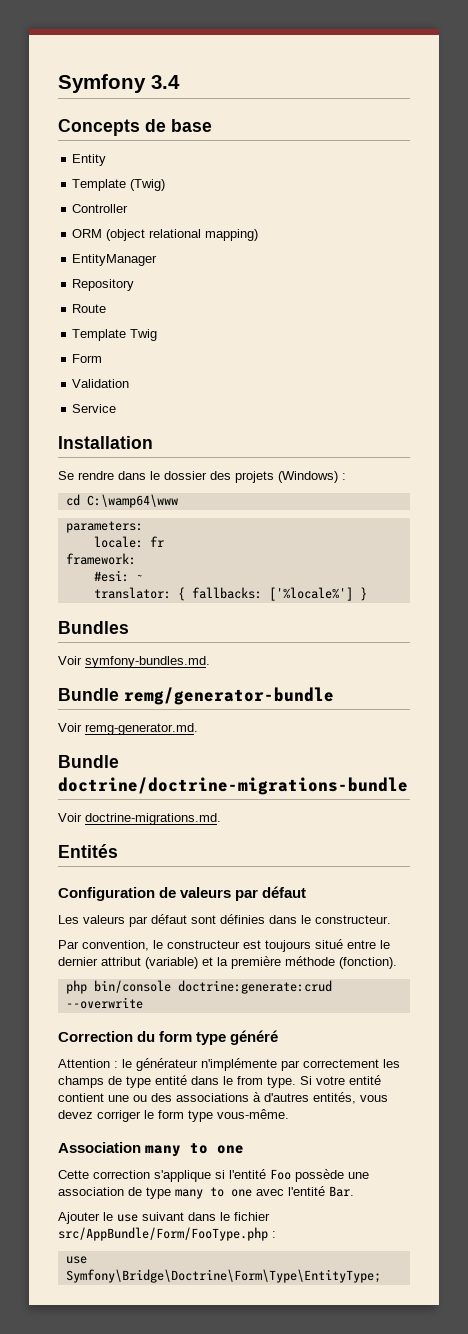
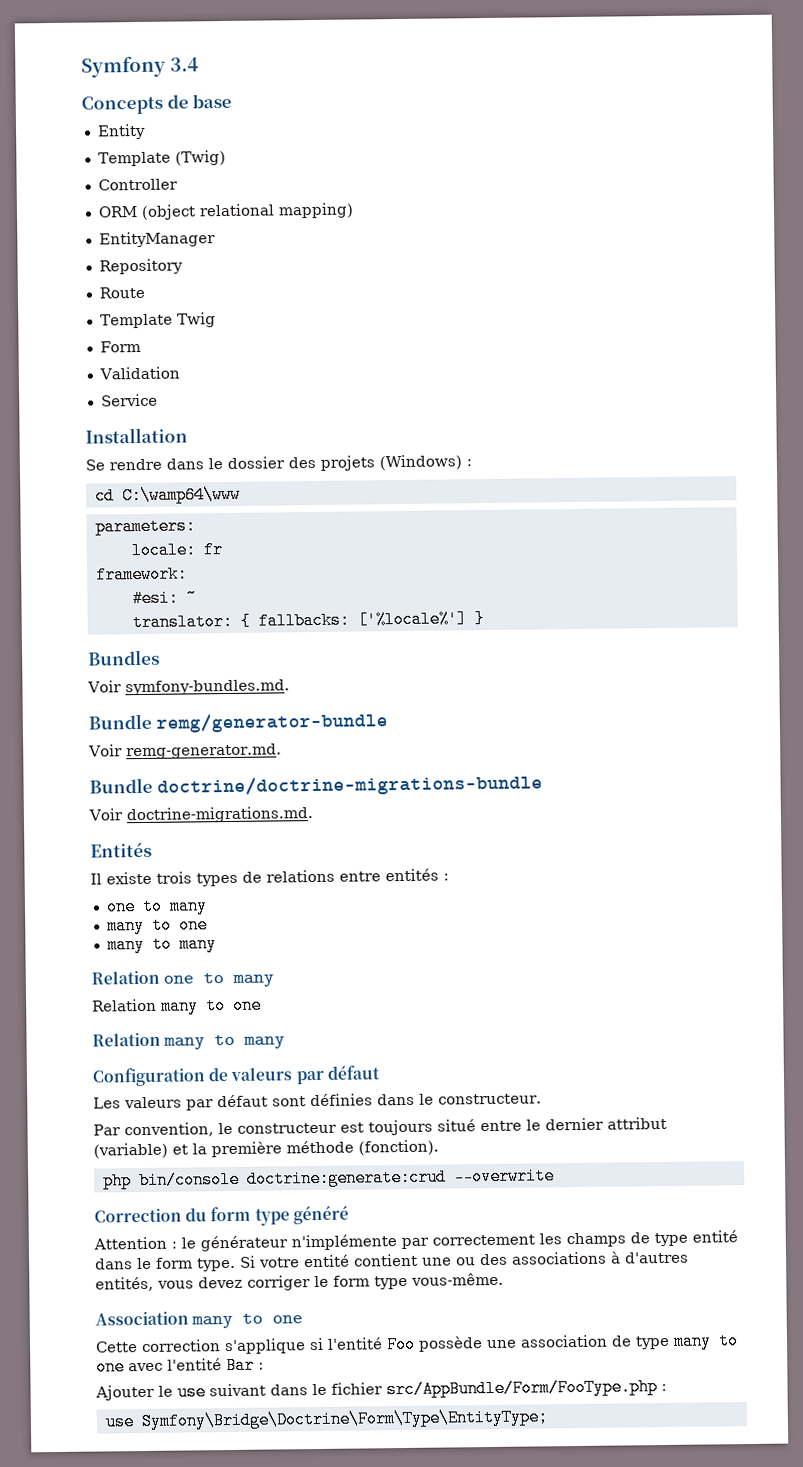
(118, 851) none -> [90,868,449,887] [105,897,208,916] [106,916,208,935] [106,935,217,954] [91,970,275,987] [92,996,262,1015] [92,1032,286,1050] // Il existe trois types de relations entre entités : // one to many // many to one // many to many // Relation one to many // Relation many to one // Relation many to many
[237,1076,263,1085] from -> [156,1257,193,1269] form
[329,1186,354,1197] Bar. -> [226,1356,264,1375] Bar :

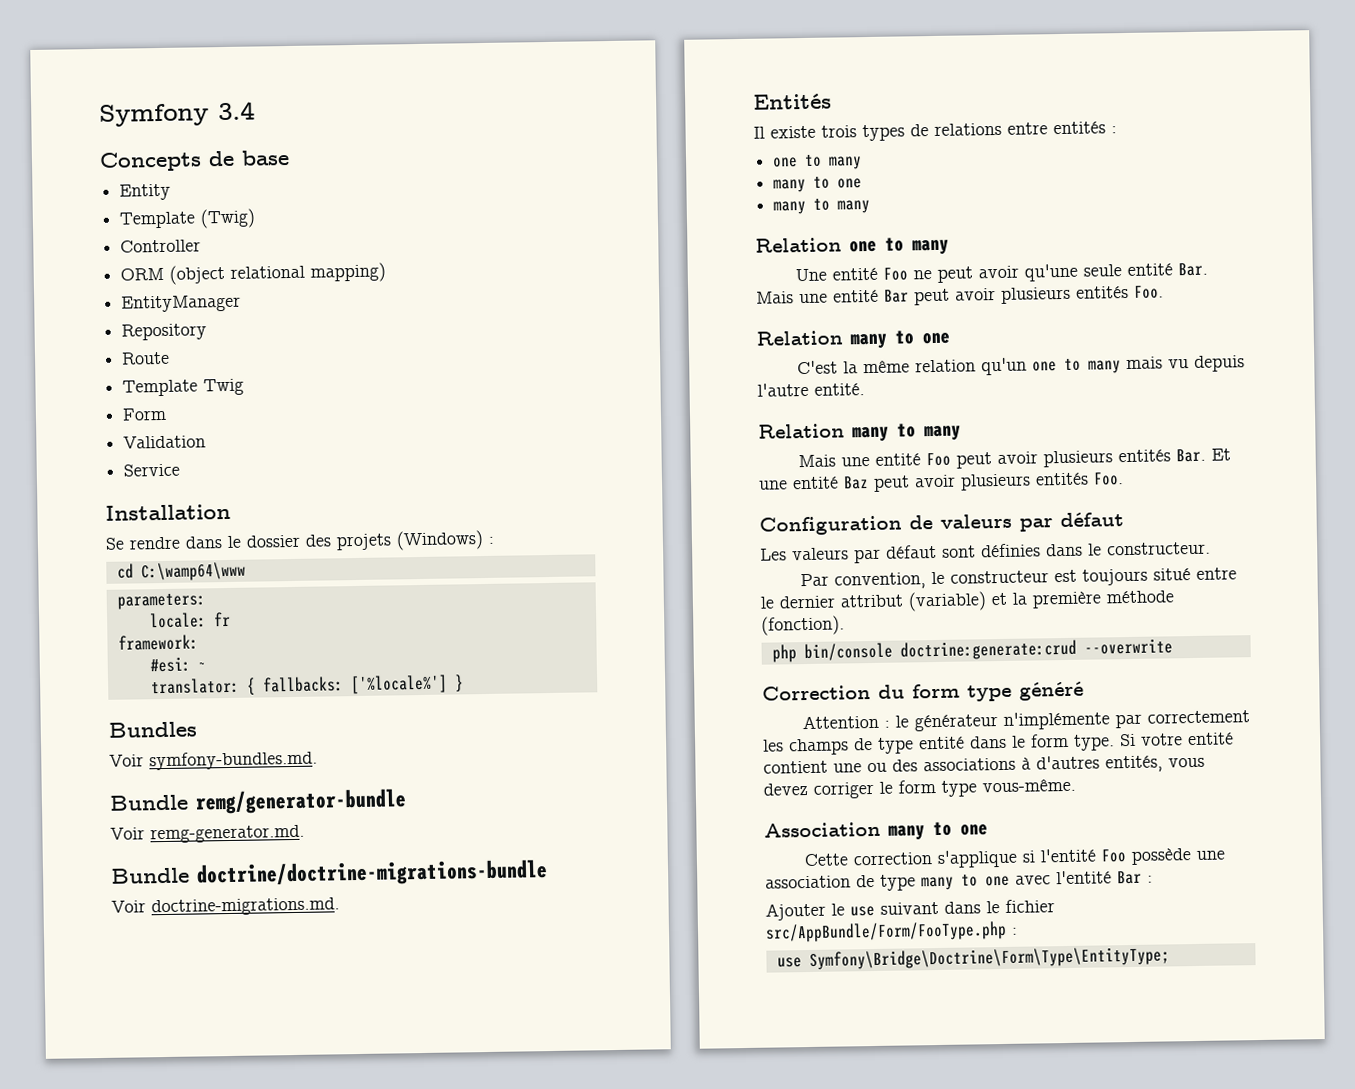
[92,996,262,1015] [92,1032,286,1050] Relation many to one // Relation many to many -> [795,262,1209,283] [756,285,1164,306] [756,330,950,349] [797,355,1246,376] [757,382,865,397] [758,423,961,442] [798,448,1232,469] [759,472,1124,492] Une entité Foo ne peut avoir qu'une seule entité Bar. Mais une entité Bar peut avoir plusieurs entités Foo. // Relation many to one // C'est la même relation qu'un one to many mais vu depuis l'autre entité. // Relation many to many // Mais une entité Foo peut avoir plusieurs entités Bar. Et une entité Baz peut avoir plusieurs entités Foo.

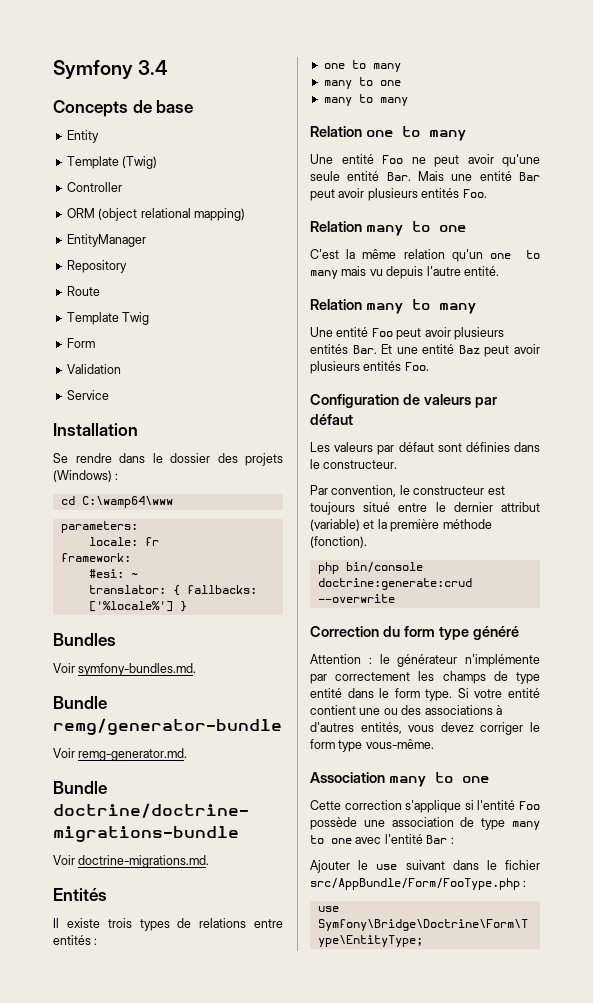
[798,454,871,468] Mais une -> [310,327,333,337] Une

